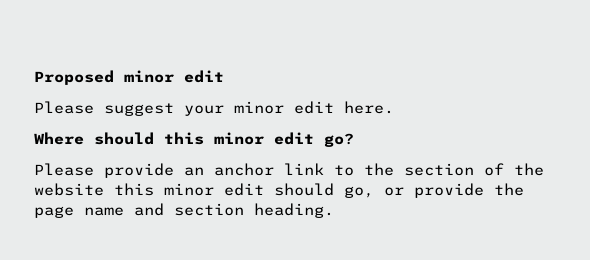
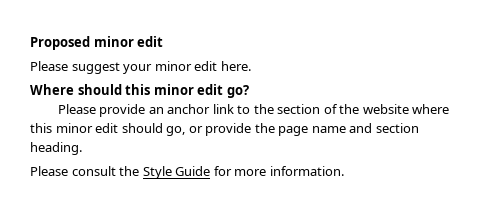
(104, 189) none -> [412,104,450,114] where
(334, 210) none -> [30,166,344,179] // Please consult the Style Guide for more information.

